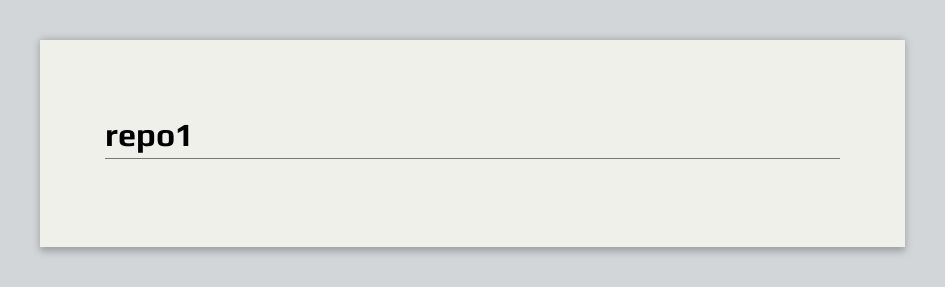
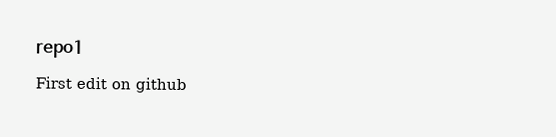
(194, 138) none -> [35,76,187,94] // First edit on github

